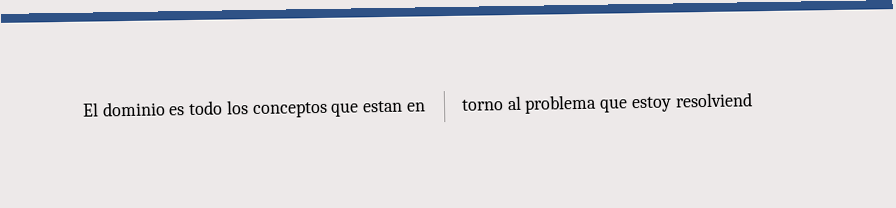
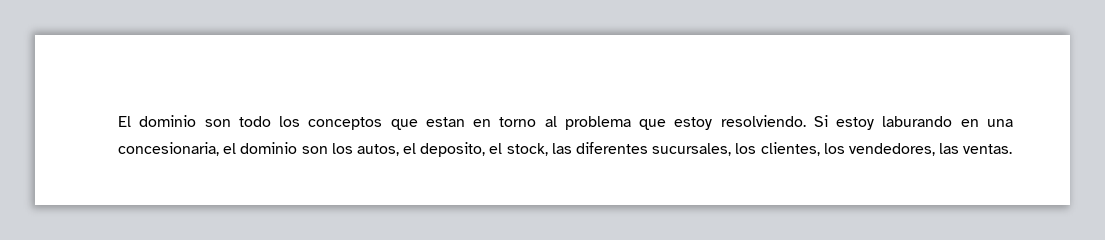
[169,106,186,116] es -> [204,119,231,127] son
[674,92,753,108] resolviend -> [720,115,1014,130] [118,142,1013,157] resolviendo. Si estoy laburando en una concesionaria, el dominio son los autos, el deposito, el stock, las diferentes sucursales, los clientes, los vendedores, las ventas.

